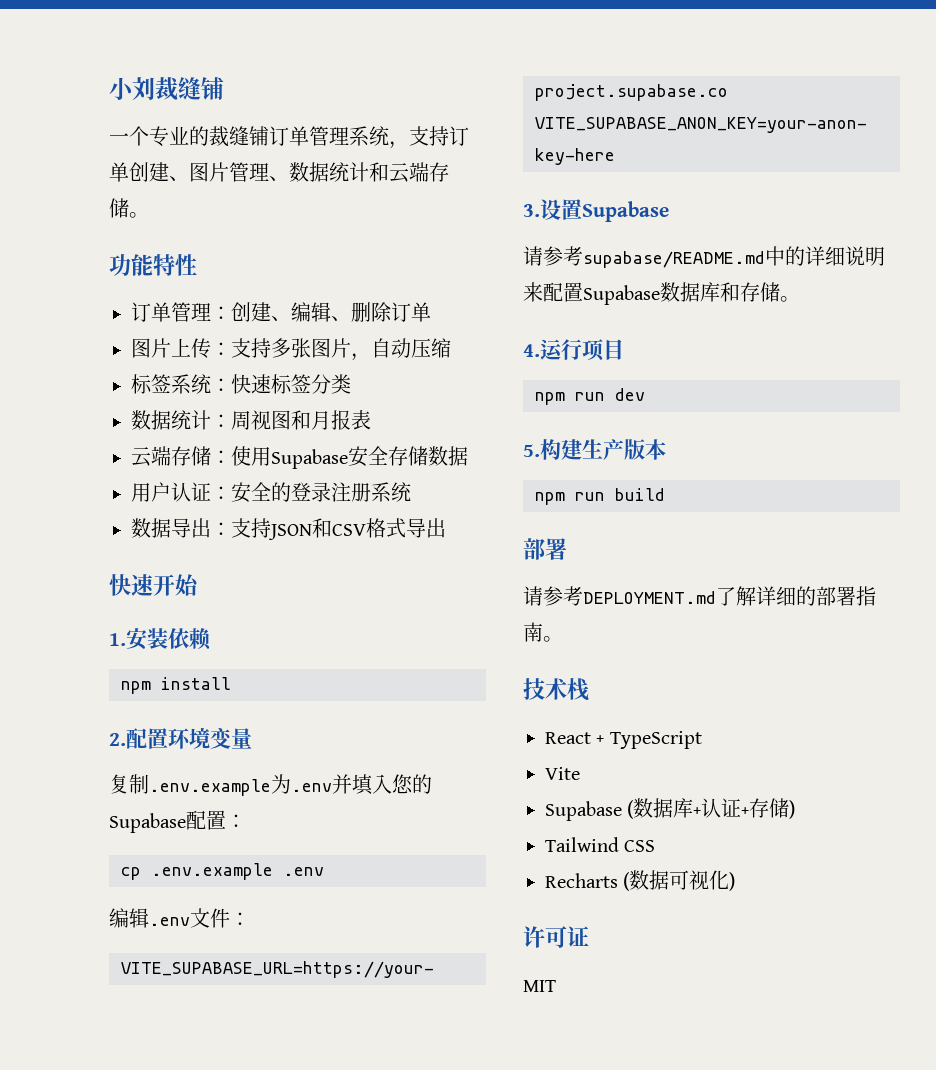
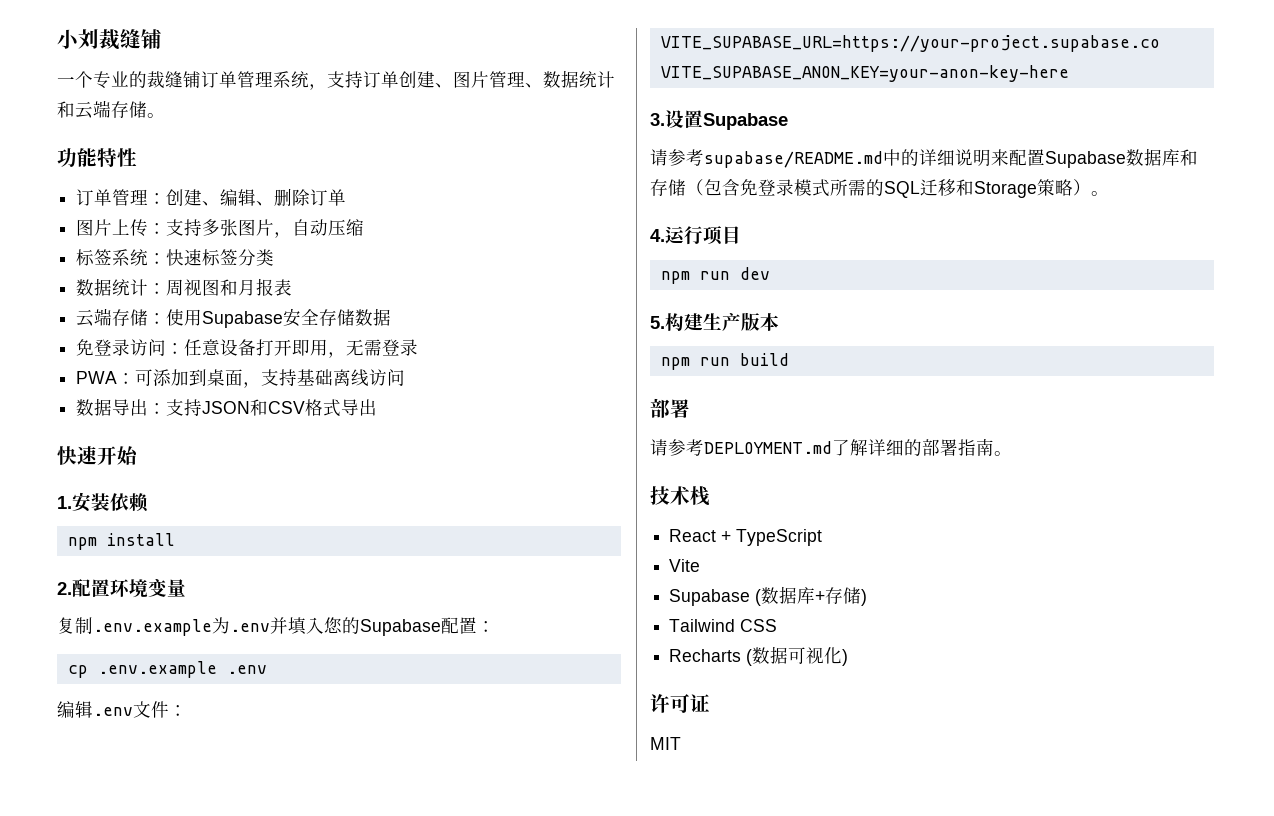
[131,482,411,503] 用户认证：安全的登录注册系统 -> [76,339,419,358] [76,369,406,388] 免登录访问：任意设备打开即用，无需登录 // PWA：可添加到桌面，支持基础离线访问
(780, 292) none -> [686,179,1091,198] （包含免登录模式所需的SQL迁移和Storage策略）
[701,798,750,818] 认证+ -> (826, 596) none

